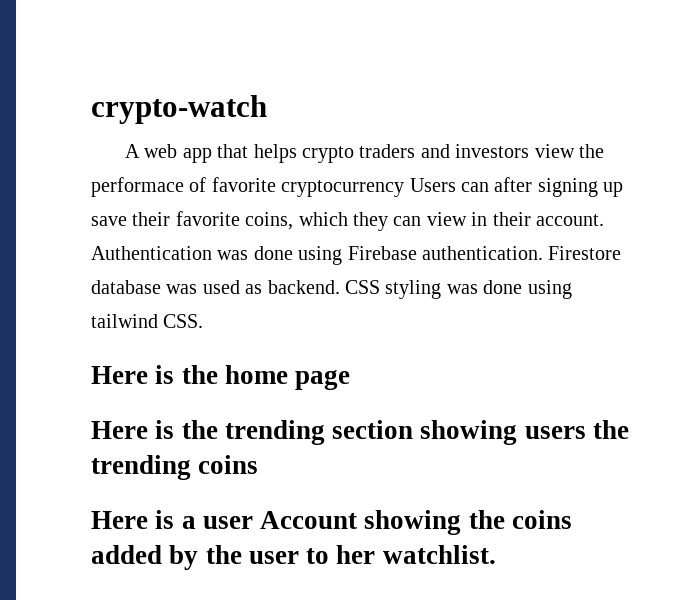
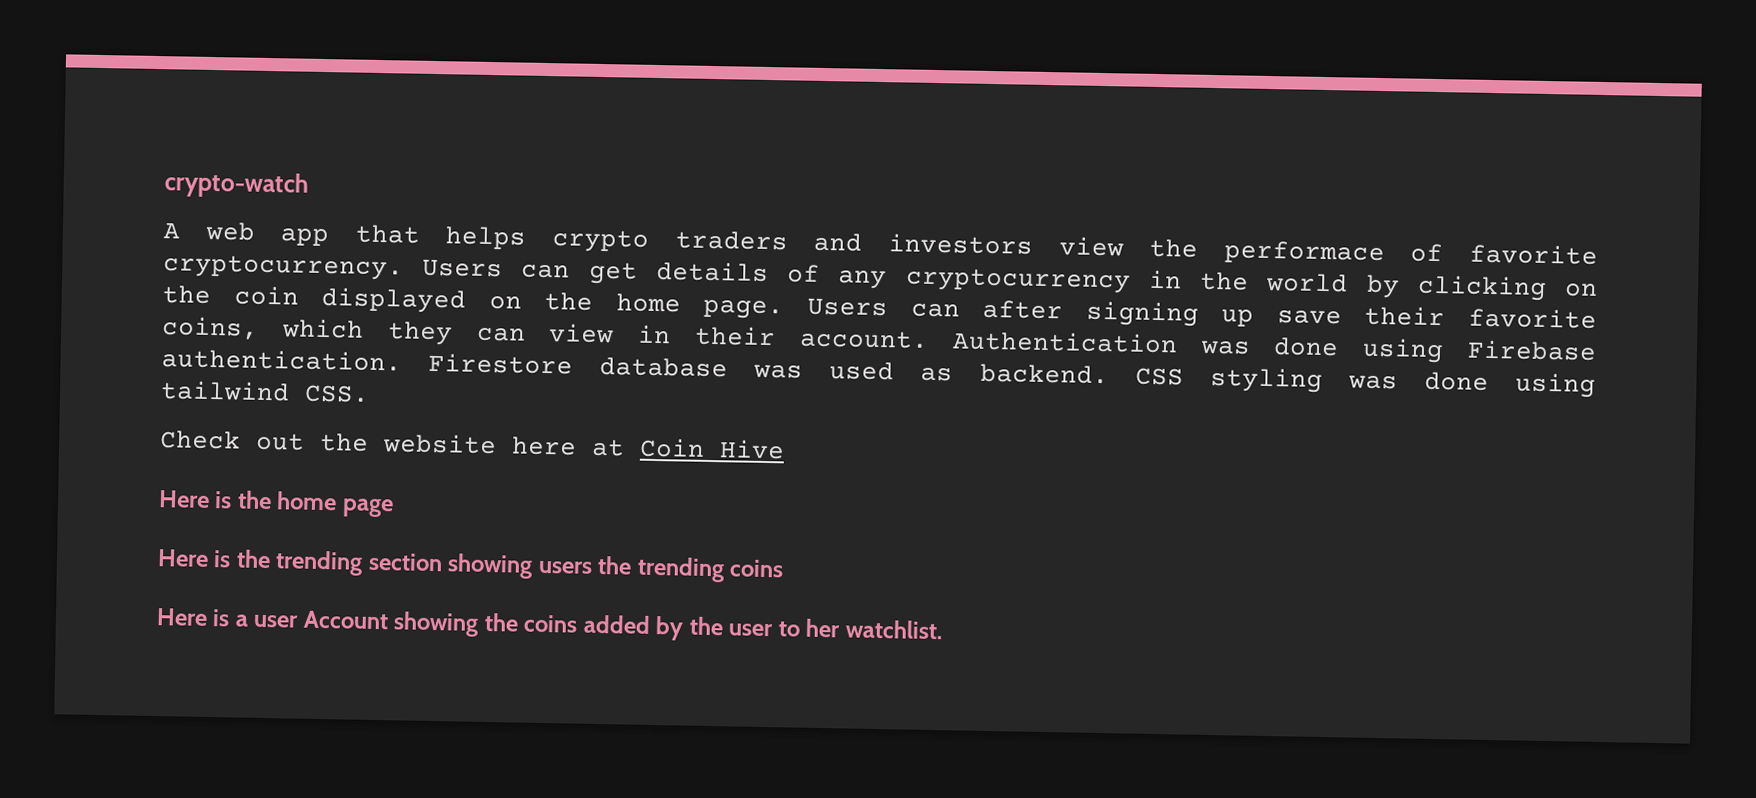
[281,180,405,197] cryptocurrency -> [163,254,1599,301] [162,285,785,320] cryptocurrency. Users can get details of any cryptocurrency in the world by clicking on the coin displayed on the home page.
(204, 321) none -> [160,430,785,460] // Check out the website here at Coin Hive

